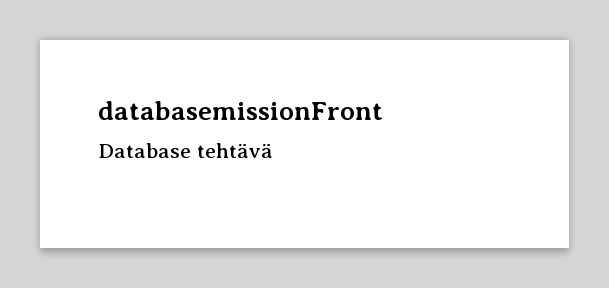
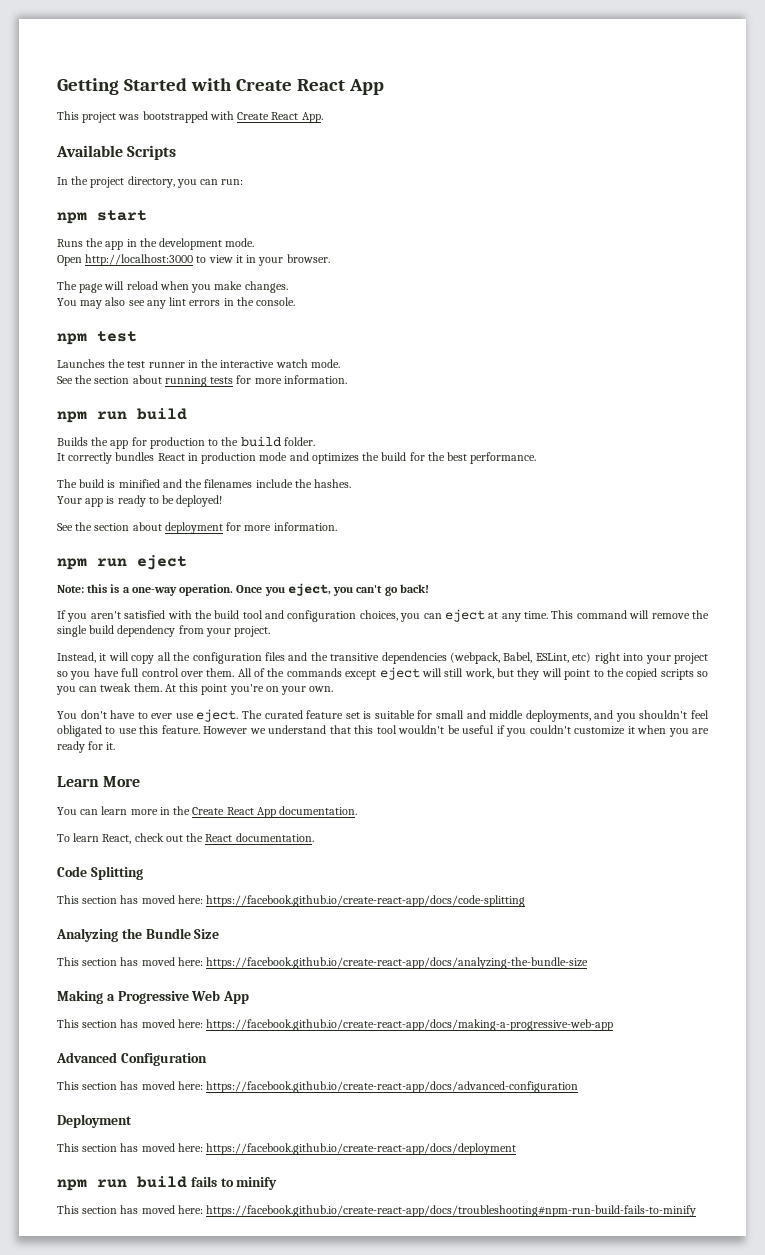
[98,101,383,120] [98,143,273,158] databasemissionFront // Database tehtävä -> [57,78,384,95] [57,111,323,123] [56,145,177,160] [57,176,244,188] [57,210,147,224] [57,238,255,250] [57,254,330,266] [57,281,288,293] [57,297,296,309] [57,331,137,345] [57,359,340,368] [57,375,347,387] [57,408,187,423] [57,436,315,449] [57,452,537,464] [57,479,352,488] [57,495,223,507] [57,522,337,534] [57,555,187,570] [57,583,429,596] [57,609,709,622] [57,625,271,637] [57,652,708,664] [57,667,708,680] [56,683,334,695] [57,709,709,722] [57,725,710,737] [57,741,116,753] [57,776,141,787] [57,806,358,818] [57,833,314,844] [57,866,143,880] [57,895,526,907] [56,928,220,942] [57,957,589,969] [57,990,250,1004] [57,1019,614,1031] [56,1052,207,1066] [57,1081,579,1093] [57,1114,132,1128] [57,1143,517,1155] [57,1176,278,1191] [57,1205,697,1217] Getting Started with Create React App // This project was bootstrapped with Create React App. // Available Scripts // In the project directory, you can run: // npm start // Runs the app in the development mode. // Open http://localhost:3000 to view it in your browser. // The page will reload when you make changes. // You may also see any lint errors in the console. // npm test // Launches the test runner in the interactive watch mode. // See the section about running tests for more information. // npm run build // Builds the app for production to the build folder. // It correctly bundles React in production mode and optimizes the build for the best performance. // The build is minified and the filenames include the hashes. // Your app is ready to be deployed! // See the section about deployment for more information. // npm run eject // Note: this is a one-way operation. Once you eject, you can't go back! // If you aren't satisfied with the build tool and configuration choices, you can eject at any time. This command will remove the single build dependency from your project. // Instead, it will copy all the configuration files and the transitive dependencies (webpack, Babel, ESLint, etc) right into your project so you have full control over them. All of the commands except eject will still work, but they will point to the copied scripts so you can tweak them. At this point you're on your own. // You don't have to ever use eject. The curated feature set is suitable for small and middle deployments, and you shouldn't feel obligated to use this feature. However we understand that this tool wouldn't be useful if you couldn't customize it when you are ready for it. // Learn More // You can learn more in the Create React App documentation. // To learn React, check out the React documentation. // Code Splitting // This section has moved here: https://facebook.github.io/create-react-app/docs/code-splitting // Analyzing the Bundle Size // This section has moved here: https://facebook.github.io/create-react-app/docs/analyzing-the-bundle-size // Making a Progressive Web App // This section has moved here: https://facebook.github.io/create-react-app/docs/making-a-progressive-web-app // Advanced Configuration // This section has moved here: https://facebook.github.io/create-react-app/docs/advanced-configuration // Deployment // This section has moved here: https://facebook.github.io/create-react-app/docs/deployment // npm run build fails to minify // This section has moved here: https://facebook.github.io/create-react-app/docs/troubleshooting#npm-run-build-fails-to-minify

